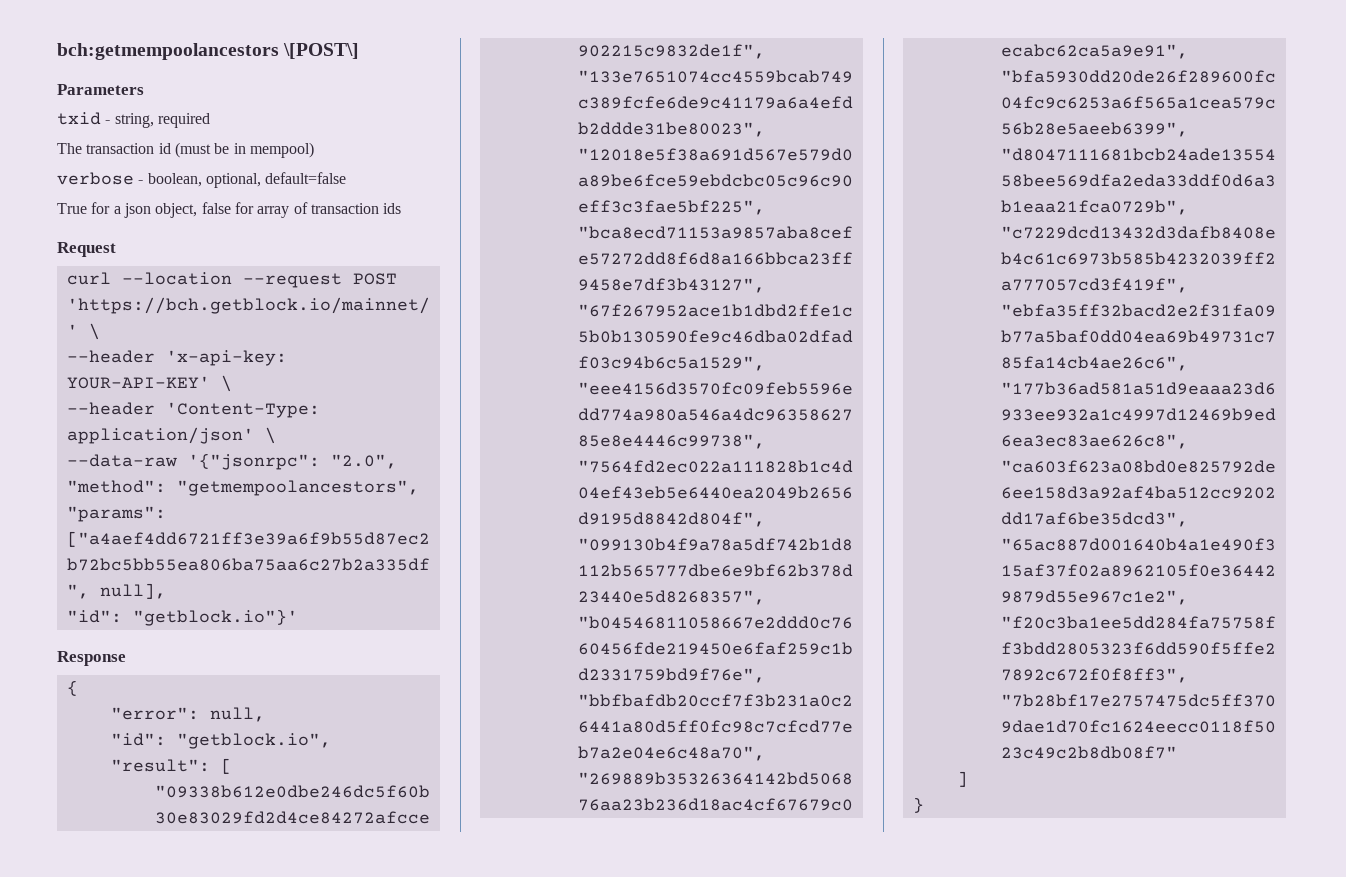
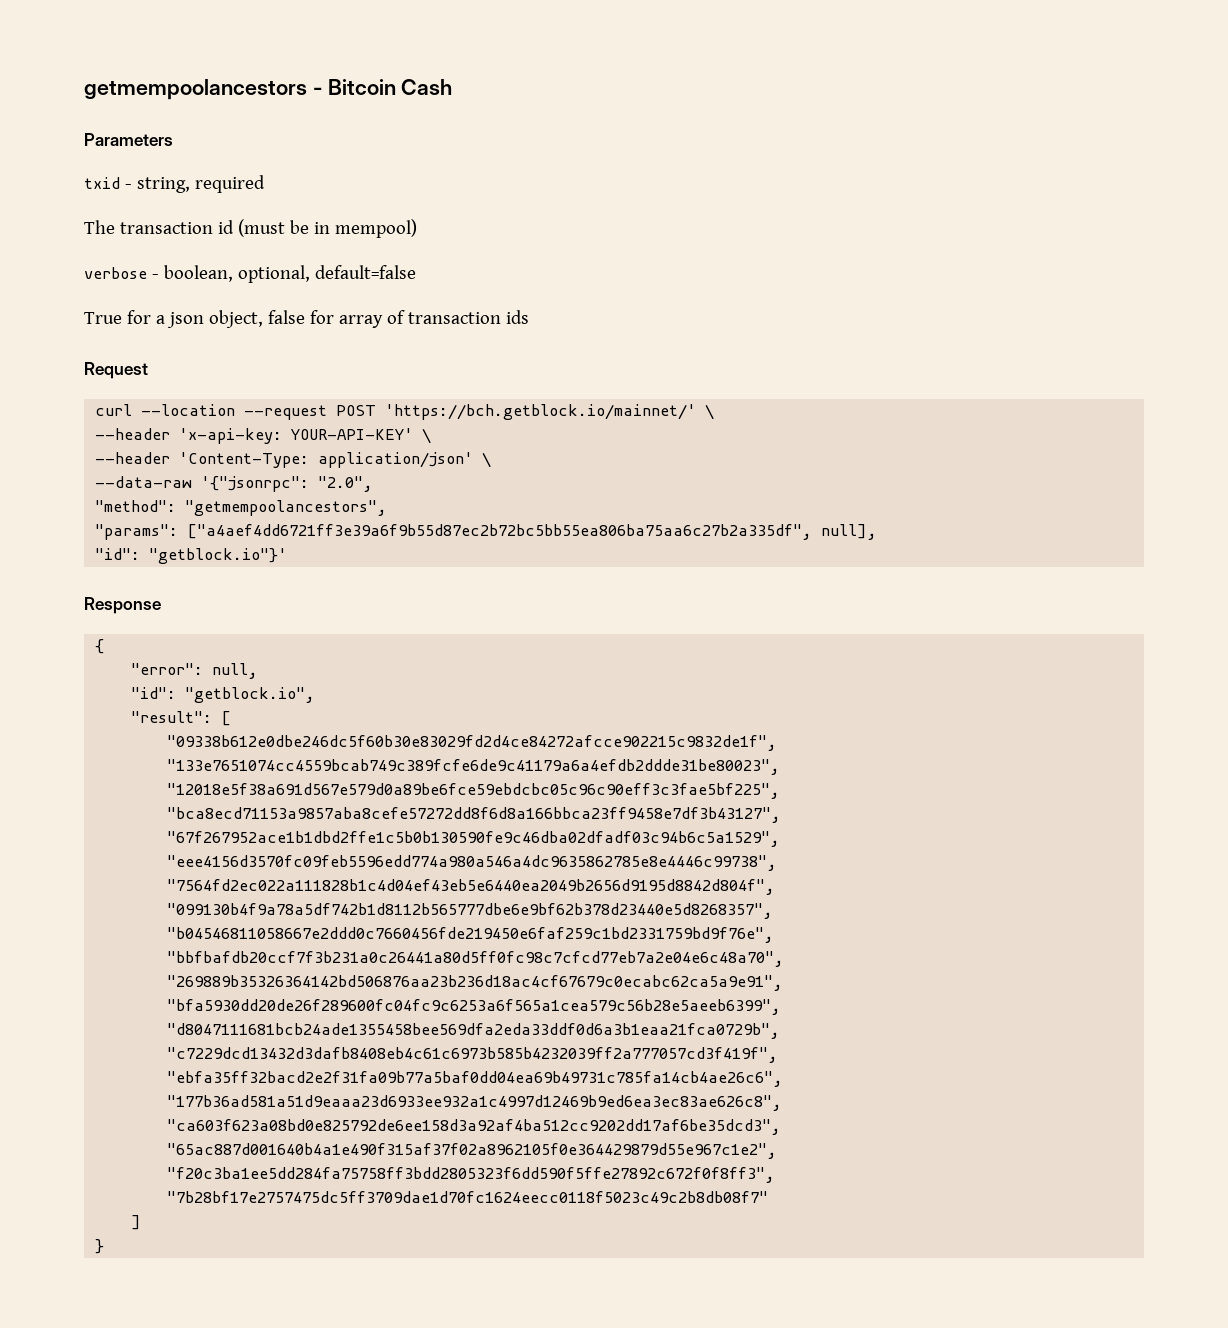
[57,43,360,60] bch:getmempoolancestors \[POST\] -> [84,79,453,100] getmempoolancestors - Bitcoin Cash

